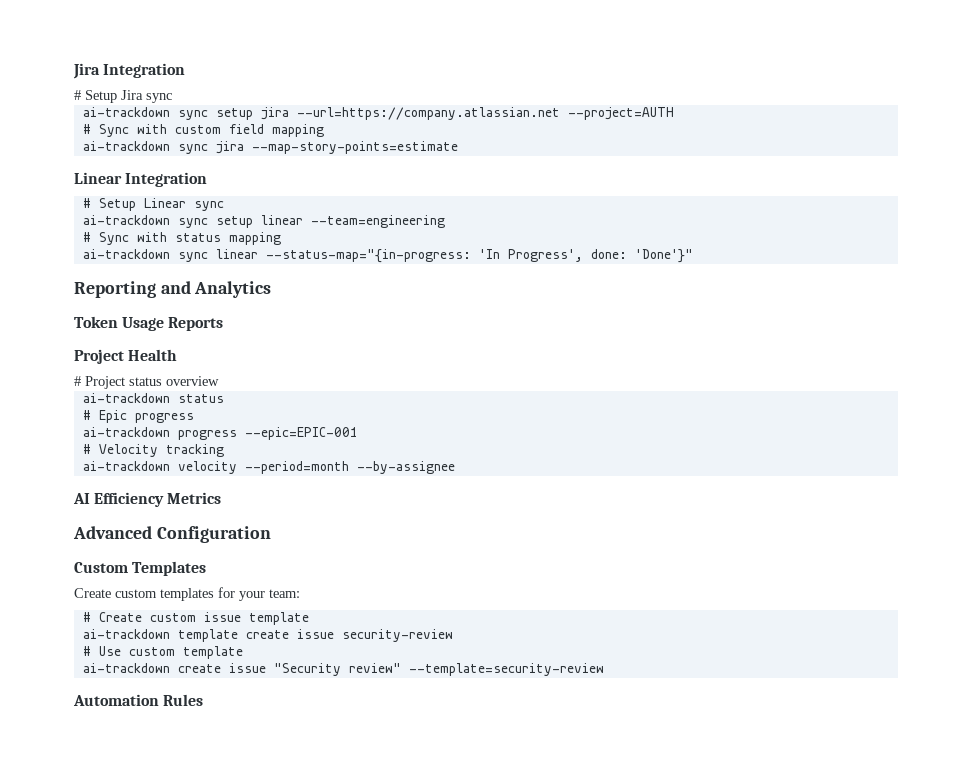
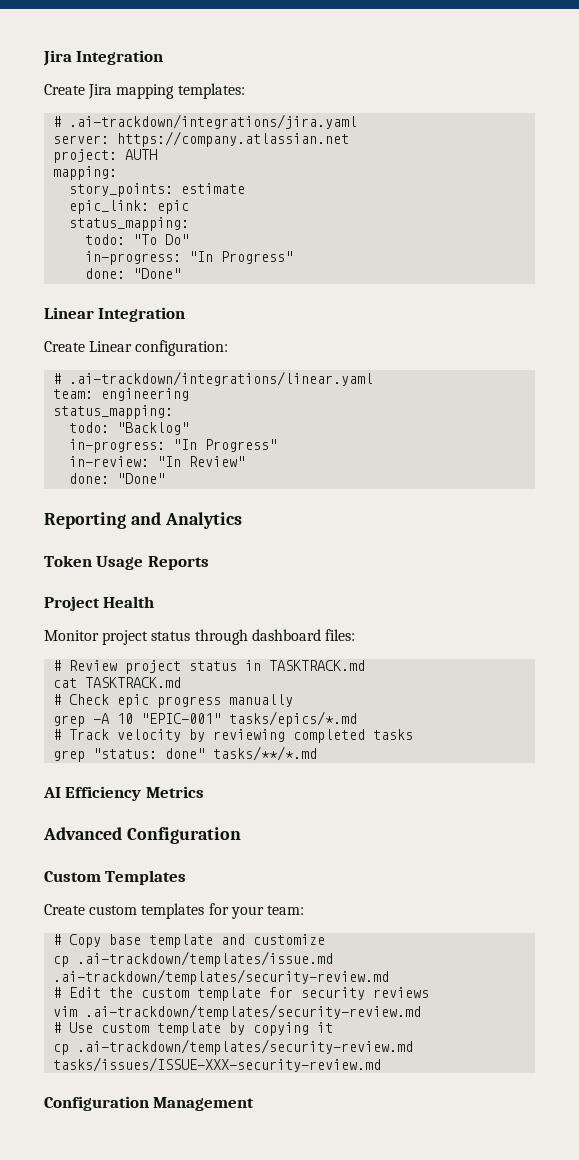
[74,90,172,103] [82,107,674,120] [82,124,324,137] [82,141,458,154] [74,172,208,187] [82,198,224,211] [82,215,445,228] [82,232,281,245] [82,249,693,263] # Setup Jira sync // ai-trackdown sync setup jira --url=https://company.atlassian.net --project=AUTH // # Sync with custom field mapping // ai-trackdown sync jira --map-story-points=estimate // Linear Integration // # Setup Linear sync // ai-trackdown sync setup linear --team=engineering // # Sync with status mapping // ai-trackdown sync linear --status-map="{in-progress: 'In Progress', done: 'Done'}" -> [44,83,245,99] [53,114,358,129] [53,131,350,147] [53,149,158,163] [53,166,118,180] [69,183,246,197] [69,200,190,214] [69,217,190,231] [85,234,190,245] [85,251,294,265] [85,268,182,279] [44,307,186,322] [44,340,229,356] [53,371,374,386] [53,388,190,401] [53,405,174,419] [69,422,190,435] [69,439,278,453] [69,456,246,467] [69,473,166,484] Create Jira mapping templates: // # .ai-trackdown/integrations/jira.yaml // server: https://company.atlassian.net // project: AUTH // mapping: // story_points: estimate // epic_link: epic // status_mapping: // todo: "To Do" // in-progress: "In Progress" // done: "Done" // Linear Integration // Create Linear configuration: // # .ai-trackdown/integrations/linear.yaml // team: engineering // status_mapping: // todo: "Backlog" // in-progress: "In Progress" // in-review: "In Review" // done: "Done"
[74,376,219,389] [82,393,224,403] [82,410,194,423] [82,427,358,440] [82,444,224,457] [82,461,455,474] # Project status overview // ai-trackdown status // # Epic progress // ai-trackdown progress --epic=EPIC-001 // # Velocity tracking // ai-trackdown velocity --period=month --by-assignee -> [44,629,355,645] [53,660,366,674] [53,677,182,688] [53,694,294,708] [53,711,358,727] [53,729,414,743] [53,746,318,762] Monitor project status through dashboard files: // # Review project status in TASKTRACK.md // cat TASKTRACK.md // # Check epic progress manually // grep -A 10 "EPIC-001" tasks/epics/*.md // # Track velocity by reviewing completed tasks // grep "status: done" tasks/**/*.md
[98,612,309,625] [82,629,453,642] [82,646,243,659] [82,663,604,676] [73,694,204,706] Create custom issue template // ai-trackdown template create issue security-review // # Use custom template // ai-trackdown create issue "Security review" --template=security-review // Automation Rules -> [69,934,326,948] [53,951,334,967] [53,969,390,985] [53,987,430,1001] [53,1004,422,1020] [53,1022,334,1036] [53,1039,414,1055] [53,1057,382,1072] [44,1096,255,1111] Copy base template and customize // cp .ai-trackdown/templates/issue.md .ai-trackdown/templates/security-review.md // # Edit the custom template for security reviews // vim .ai-trackdown/templates/security-review.md // # Use custom template by copying it // cp .ai-trackdown/templates/security-review.md tasks/issues/ISSUE-XXX-security-review.md // Configuration Management

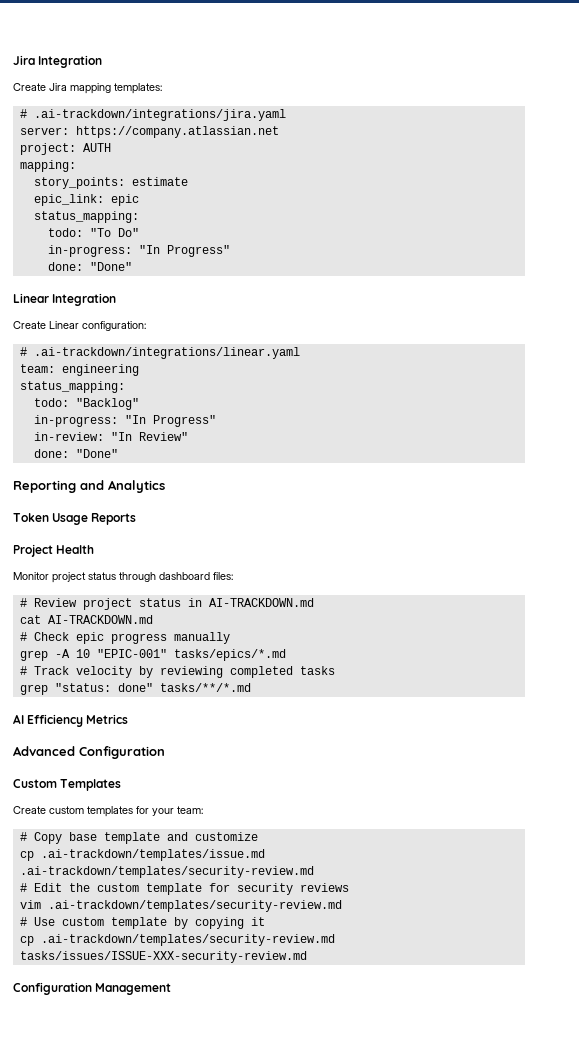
[269,660,366,671] TASKTRACK.md -> [208,598,314,607] AI-TRACKDOWN.md
[85,677,182,688] TASKTRACK.md -> [47,615,153,624] AI-TRACKDOWN.md

